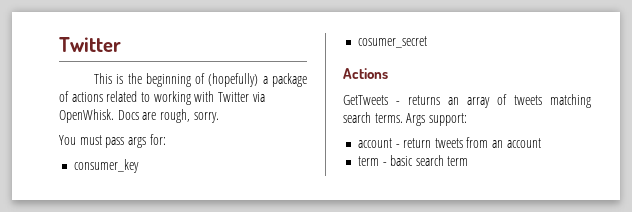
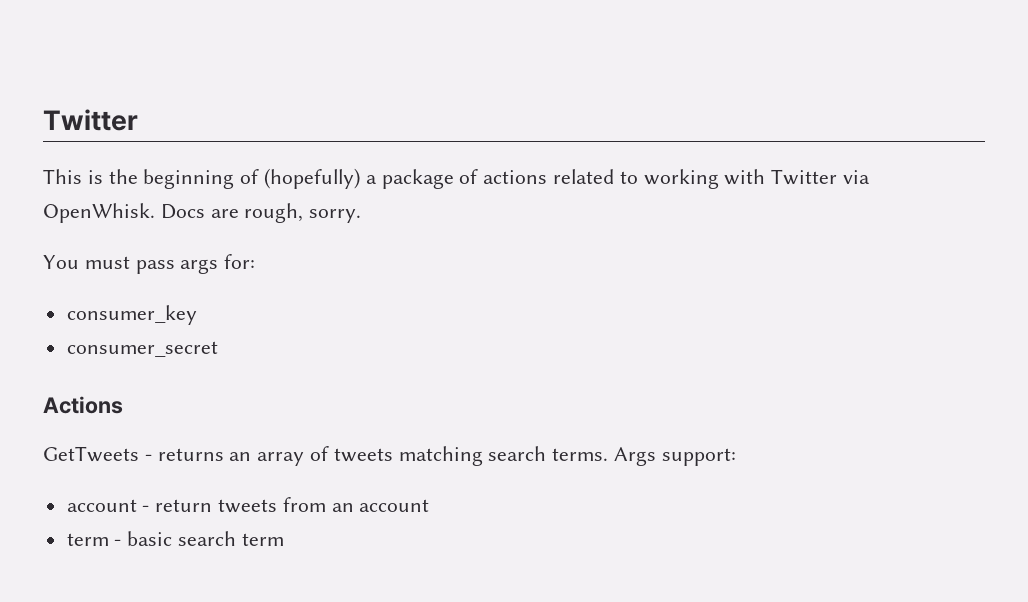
[357,36,427,48] cosumer_secret -> [66,341,218,357] consumer_secret

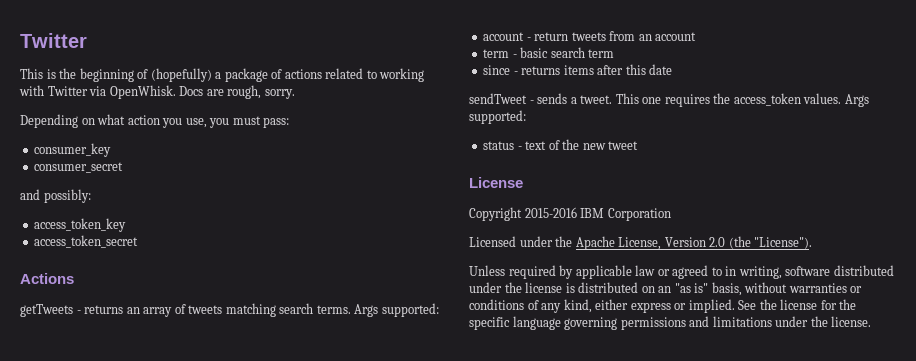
[43,254,256,274] [66,305,197,325] [66,341,218,357] You must pass args for: // consumer_key // consumer_secret -> [20,114,290,128] [34,143,112,157] [34,162,124,173] [20,189,91,203] [34,218,127,232] [34,235,139,248] Depending on what action you use, you must pass: // consumer_key // consumer_secret // and possibly: // access_token_key // access_token_secret
[43,446,139,462] GetTweets -> [20,304,73,317] getTweets
[661,448,736,466] support: -> [381,303,439,317] supported:
(284, 539) none -> [483,64,673,75] [469,93,869,107] [469,110,526,124] [483,139,639,150] [469,177,523,188] [469,207,671,221] [469,236,813,250] [469,265,894,279] [469,282,863,296] [469,299,857,313] [469,316,872,330] // since - returns items after this date // sendTweet - sends a tweet. This one requires the access_token values. Args supported: // status - text of the new tweet // License // Copyright 2015-2016 IBM Corporation // Licensed under the Apache License, Version 2.0 (the "License"). // Unless required by applicable law or agreed to in writing, software distributed under the license is distributed on an "as is" basis, without warranties or conditions of any kind, either express or implied. See the license for the specific language governing permissions and limitations under the license.

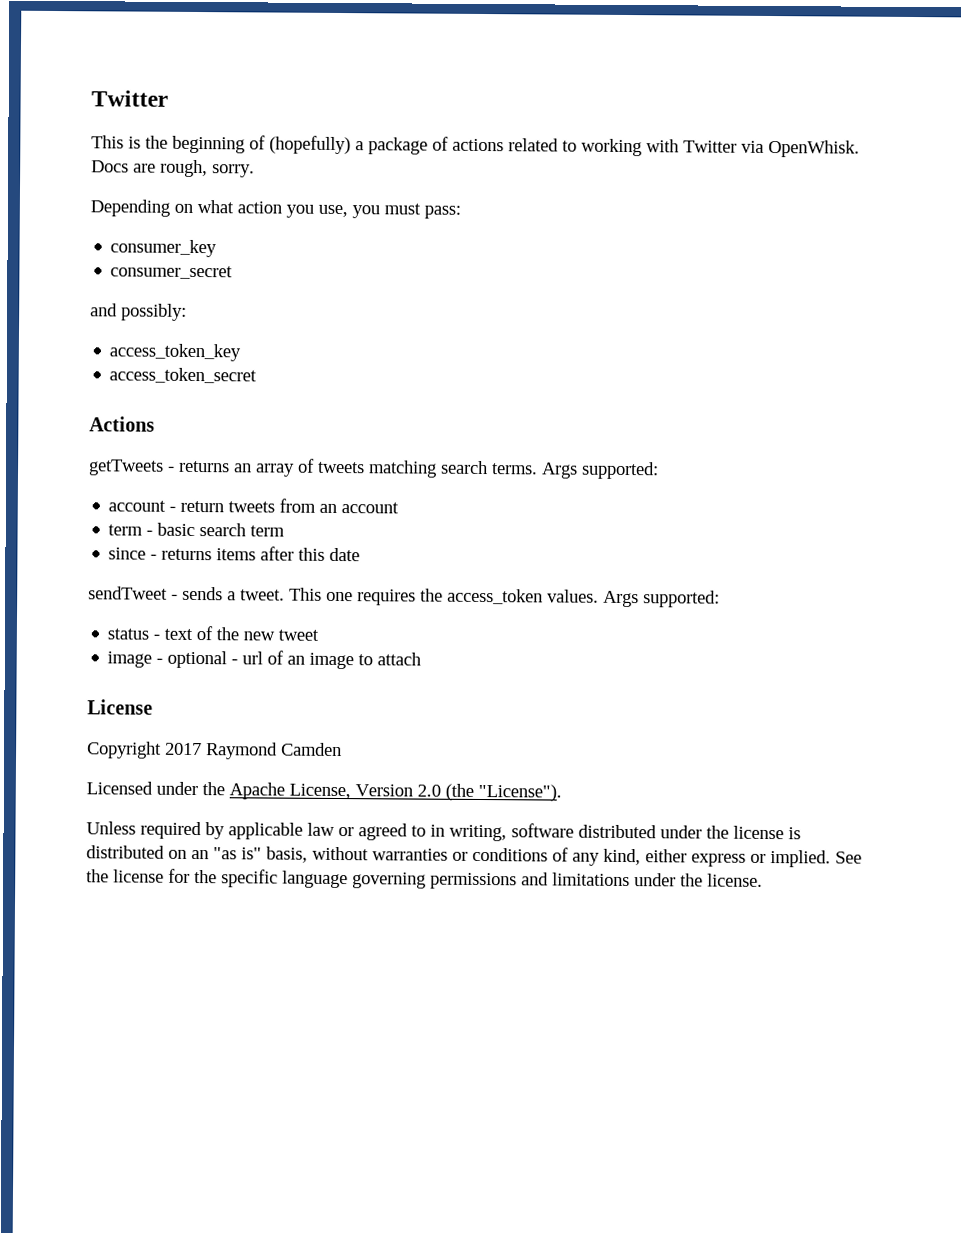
(639, 145) none -> [107,650,422,670] // image - optional - url of an image to attach
[524,207,671,221] 2015-2016 IBM Corporation -> [165,742,342,760] 2017 Raymond Camden

